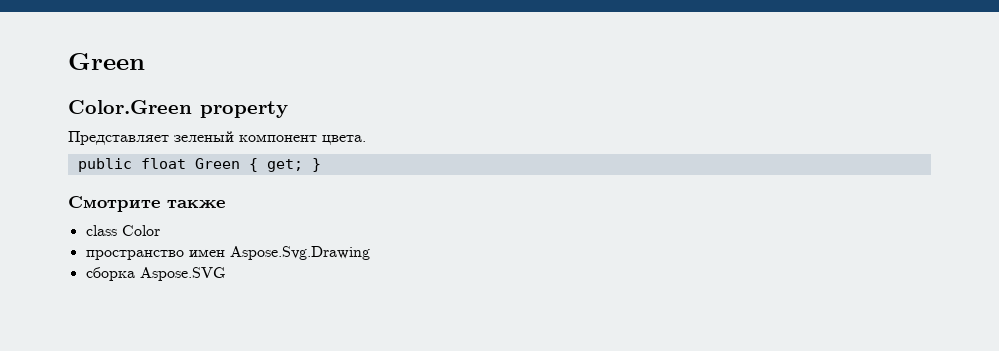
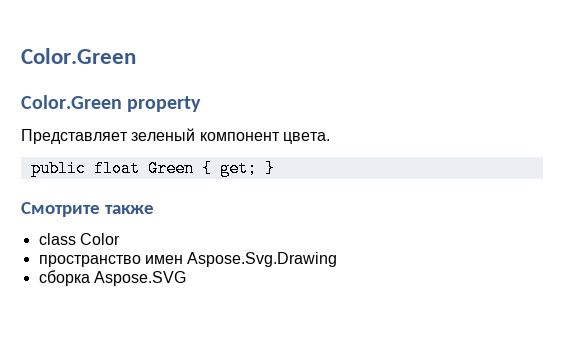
[68,53,145,70] Green -> [21,48,136,64] Color.Green

